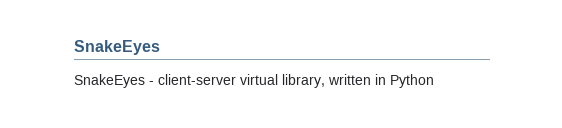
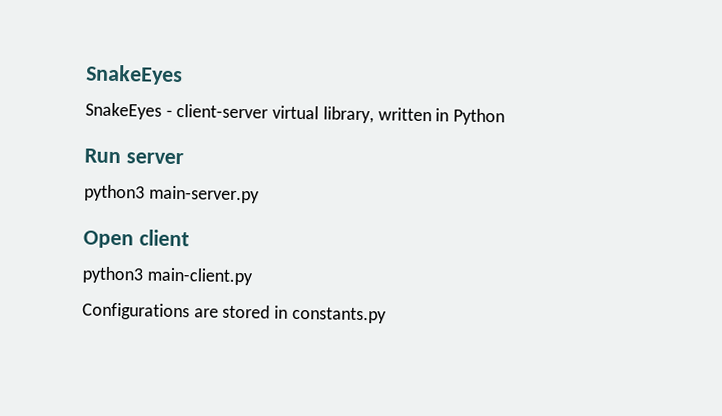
(434, 81) none -> [84,148,184,165] [84,184,260,204] [83,229,190,249] [82,266,253,286] [82,302,387,324] // Run server // python3 main-server.py // Open client // python3 main-client.py // Configurations are stored in constants.py

